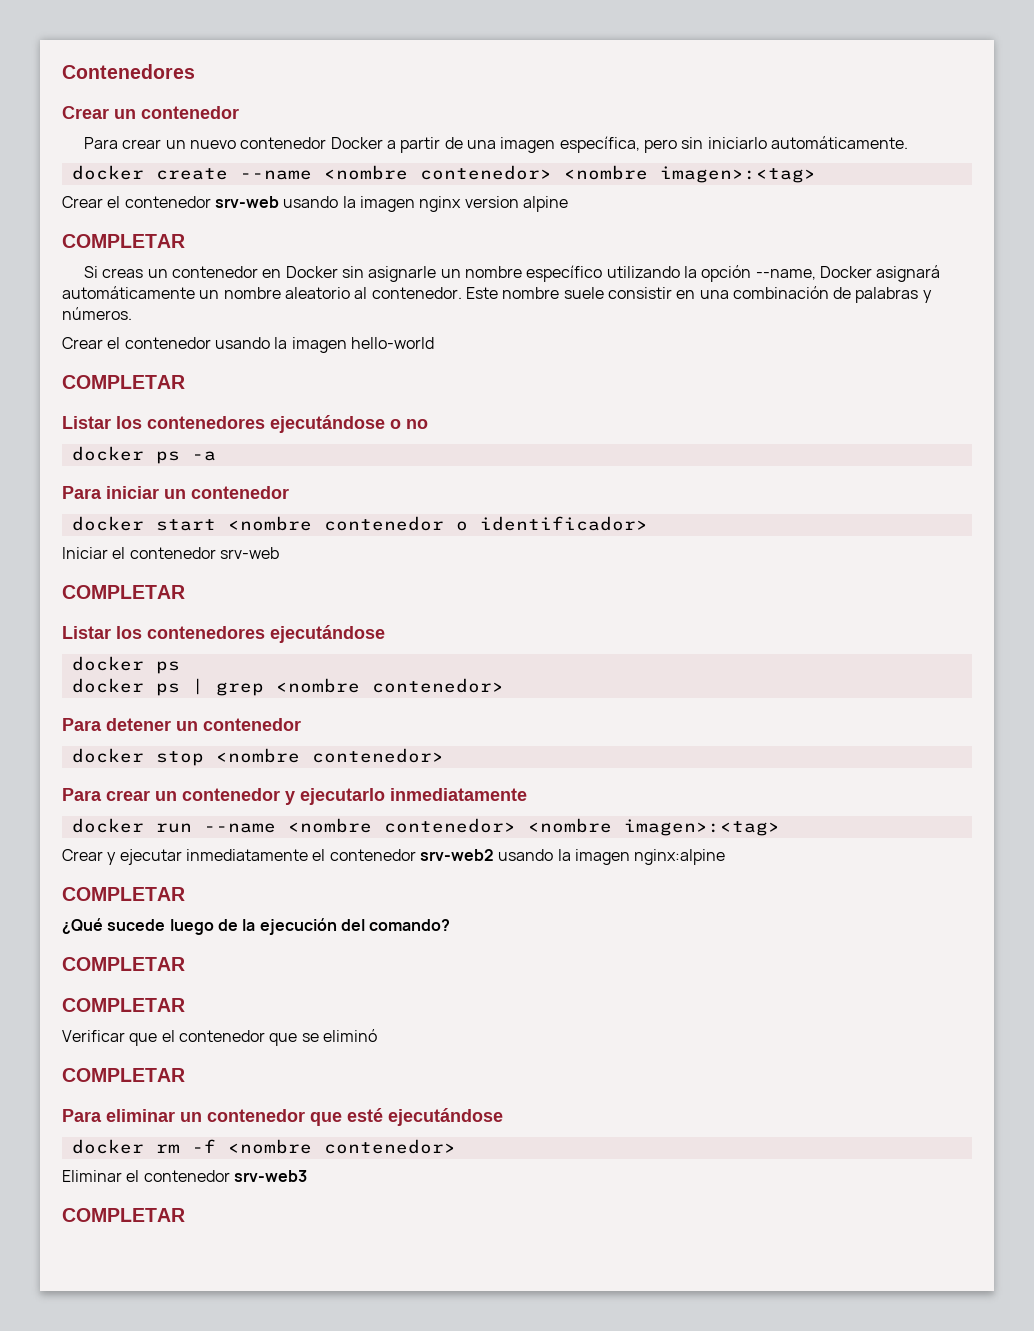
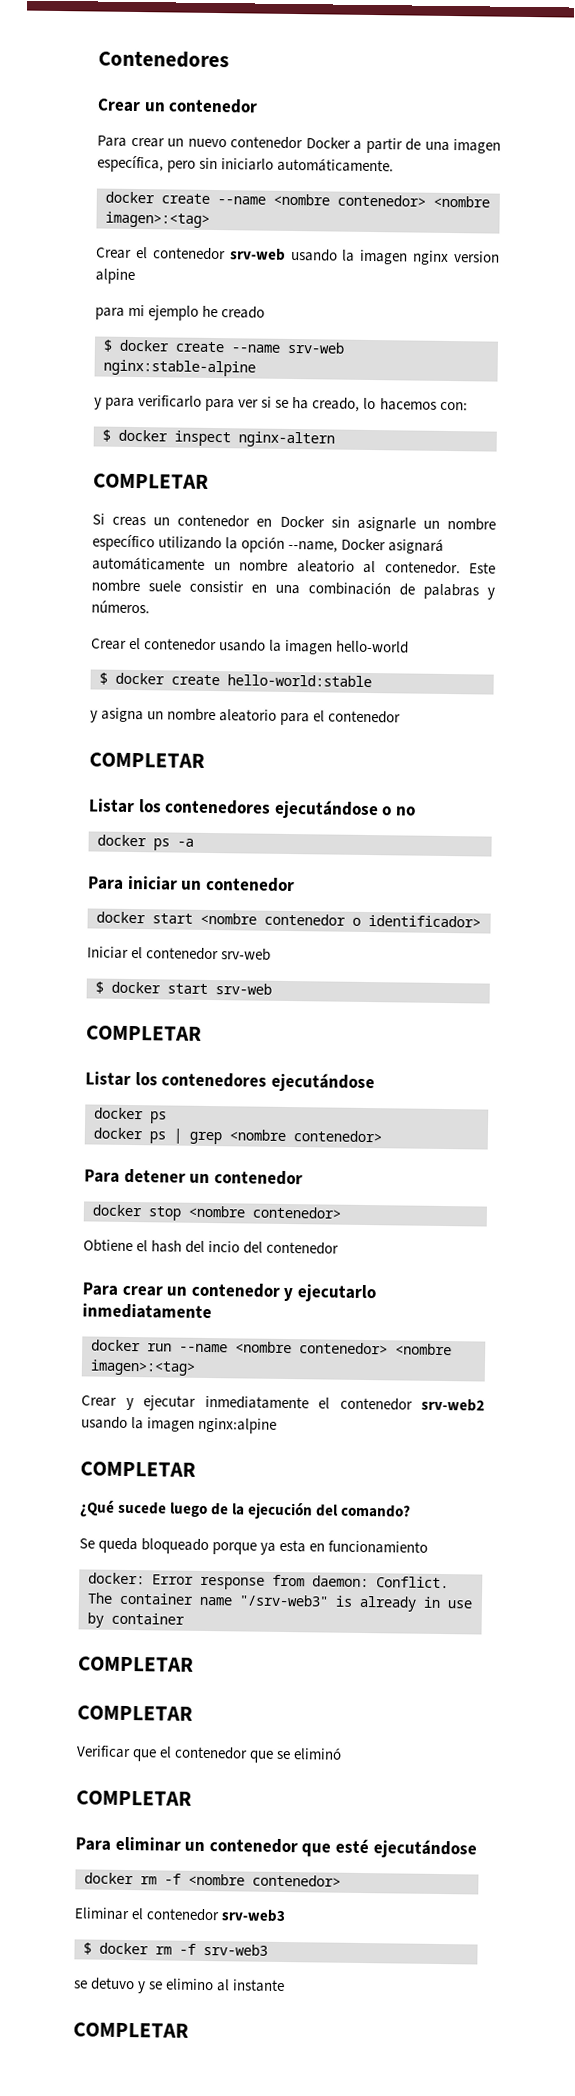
(568, 204) none -> [95,304,266,321] [103,339,344,354] [103,359,256,377] [94,395,468,412] [102,429,335,448] // para mi ejemplo he creado // $ docker create --name srv-web nginx:stable-alpine // y para verificarlo para ver si se ha creado, lo hacemos con: // $ docker inspect nginx-altern
(434, 343) none -> [99,672,372,688] [90,707,402,726] // $ docker create hello-world:stable // y asigna un nombre aleatorio para el contenedor
(279, 553) none -> [95,981,272,995] // $ docker start srv-web
(444, 755) none -> [83,1239,340,1255] // Obtiene el hash del incio del contenedor
(451, 925) none -> [79,1537,429,1555] [88,1572,449,1590] [87,1592,472,1612] [87,1612,185,1628] // Se queda bloqueado porque ya esta en funcionamiento // docker: Error response from daemon: Conflict. The container name "/srv-web3" is already in use by container
(307, 1176) none -> [83,1942,268,1956] [74,1977,286,1994] // $ docker rm -f srv-web3 // se detuvo y se elimino al instante

